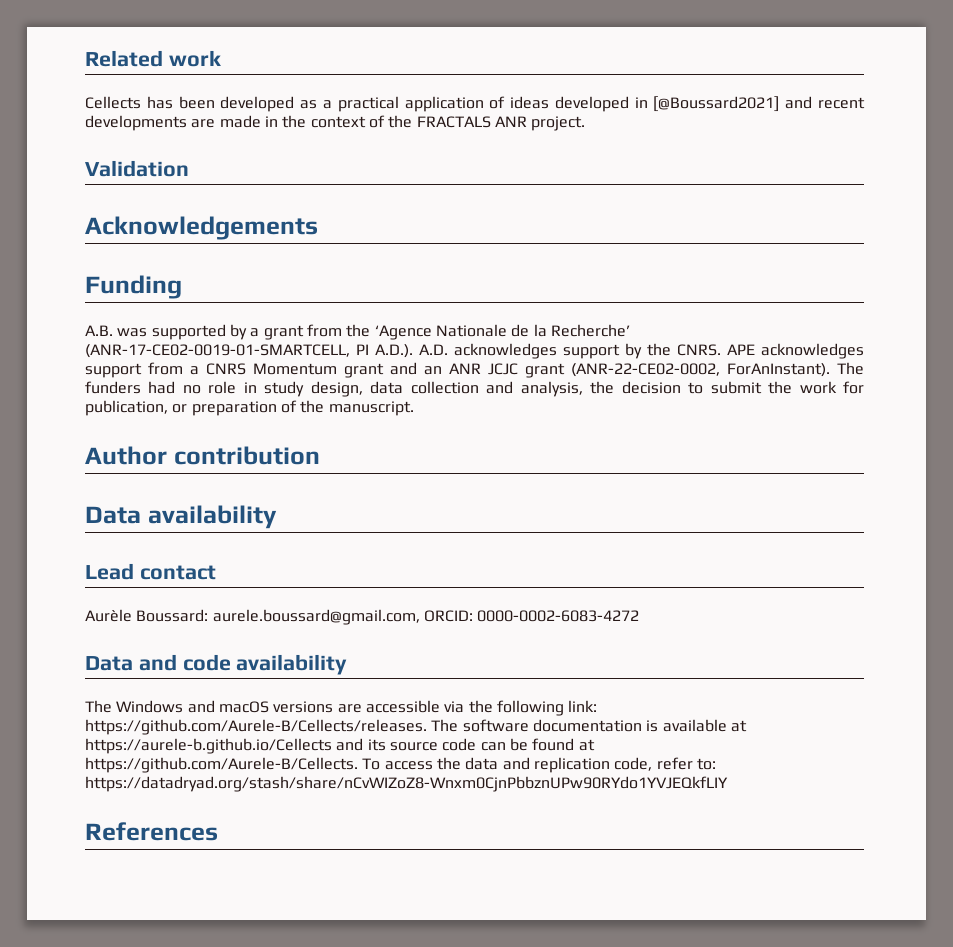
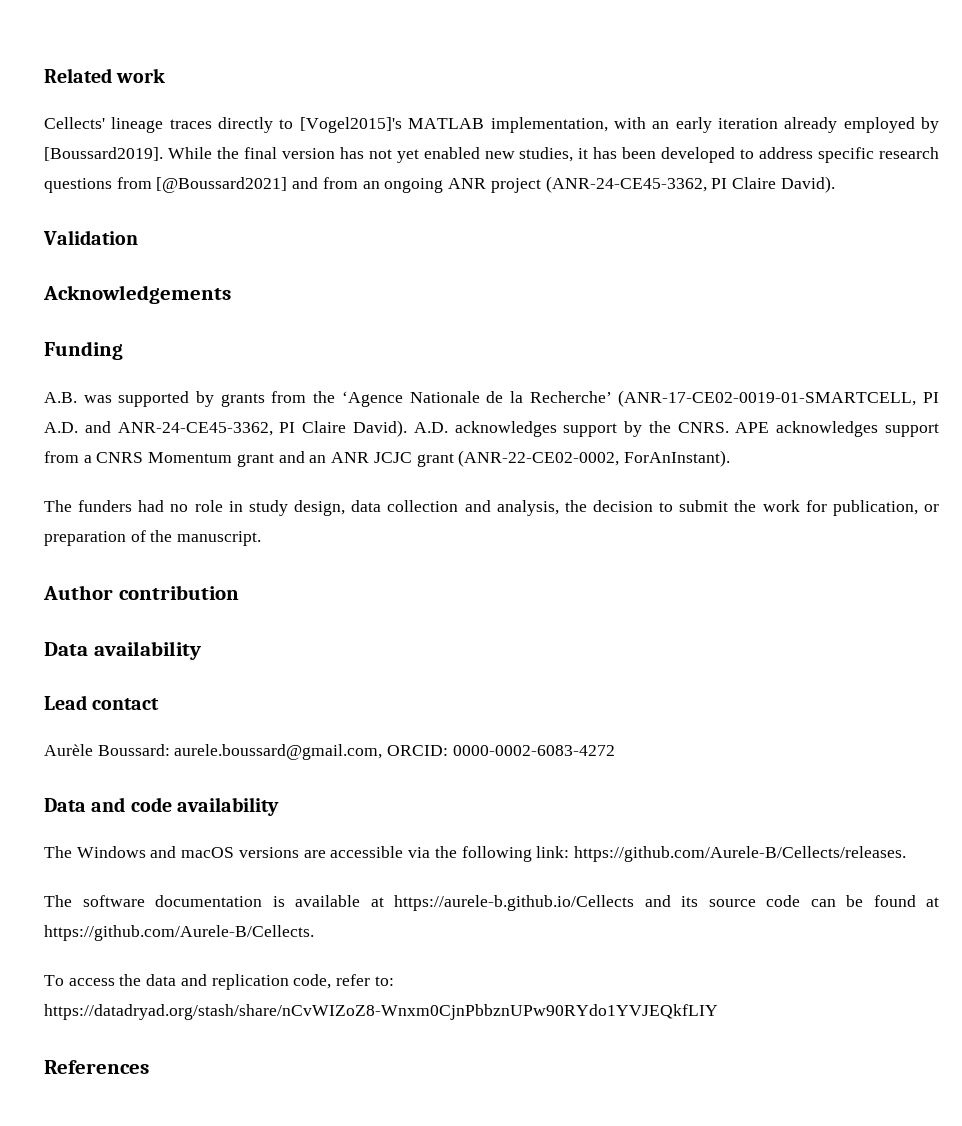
[85,96,866,112] [85,115,586,131] Cellects has been developed as a practical application of ideas developed in [@Boussard2021] and recent developments are made in the context of the FRACTALS ANR project. -> [44,117,940,133] [44,147,940,163] [44,176,835,193] Cellects' lineage traces directly to [Vogel2015]'s MATLAB implementation, with an early iteration already employed by [Boussard2019]. While the final version has not yet enabled new studies, it has been developed to address specific research questions from [@Boussard2021] and from an ongoing ANR project (ANR-24-CE45-3362, PI Claire David).
[250,325,304,340] a grant -> [220,393,265,407] grants
[375,344,413,358] A.D.). -> [44,420,407,437] A.D. and ANR-24-CE45-3362, PI Claire David).
(830, 370) none -> (730, 458) //
(427, 727) none -> (906, 854) //
(358, 765) none -> (314, 933) //

